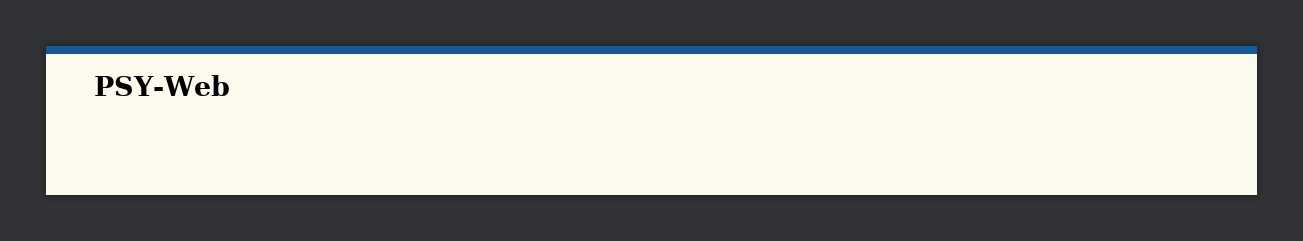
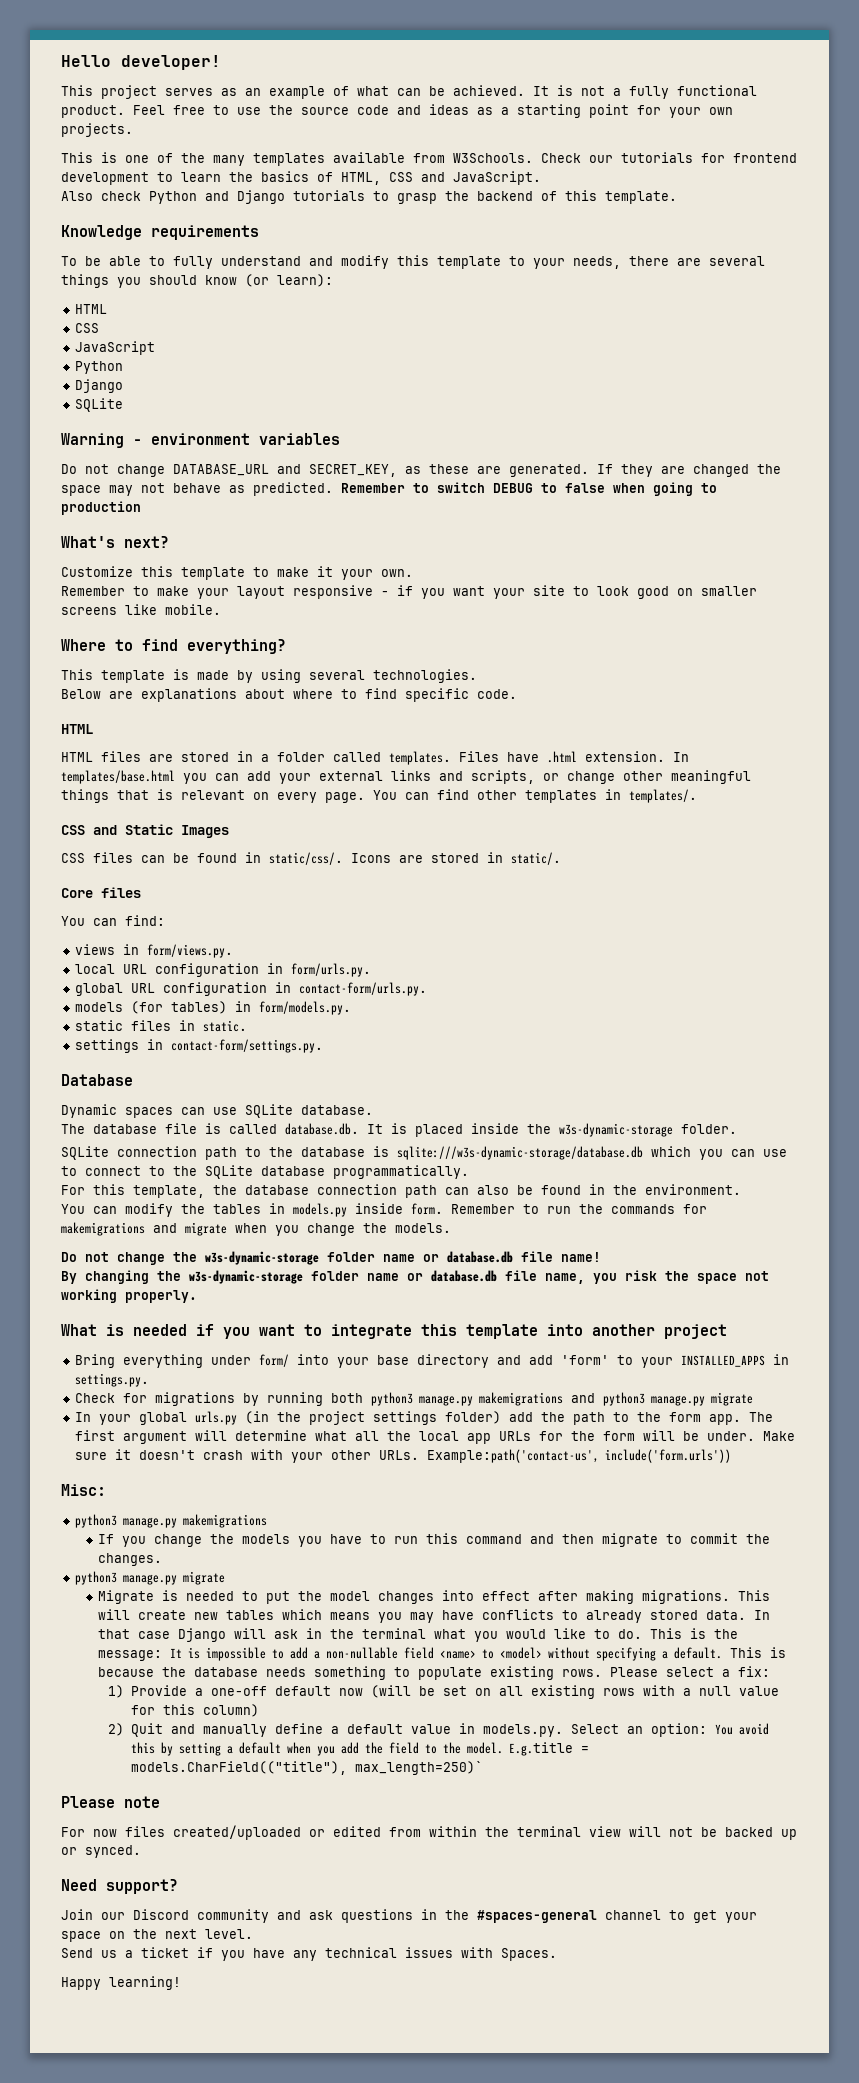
[94,75,230,96] PSY-Web -> [61,55,221,70] [61,85,757,99] [61,104,733,118] [61,123,133,137] [61,152,797,166] [61,171,541,185] [61,190,677,204] [61,225,259,240] [61,255,765,269] [61,274,333,288] [74,304,107,314] [74,323,99,333] [74,341,155,355] [74,361,123,374] [74,379,123,393] [74,398,123,412] [61,433,340,448] [61,464,781,477] [61,482,717,496] [61,501,141,515] [61,536,169,548] [61,566,413,580] [61,585,757,599] [61,604,221,615] [61,639,286,654] [61,669,477,683] [61,688,517,702] [61,724,93,734] [61,751,689,765] [61,770,751,784] [61,789,697,803] [61,824,229,838] [61,852,561,865] [61,887,141,898] [61,915,165,926] [74,944,233,958] [74,963,371,977] [74,982,427,996] [74,1001,351,1015] [74,1020,247,1032] [74,1039,323,1053] [61,1074,133,1086] [61,1104,373,1118] [61,1123,737,1137] [61,1146,787,1160] [61,1165,469,1179] [61,1184,741,1198] [61,1203,707,1217] [61,1222,451,1236] [61,1251,601,1265] [61,1270,769,1284] [61,1289,197,1303] [61,1324,727,1339] [74,1354,789,1368] [74,1373,149,1387] [74,1392,753,1406] [74,1411,773,1425] [74,1430,795,1444] [74,1449,731,1463] [61,1484,106,1496] [74,1514,267,1528] [98,1533,771,1547] [98,1553,163,1566] [74,1571,225,1585] [98,1590,771,1604] [98,1609,771,1623] [98,1628,739,1642] [98,1647,787,1661] [98,1666,771,1680] [107,1685,780,1699] [131,1704,260,1717] [107,1723,770,1737] [131,1742,590,1756] [131,1761,484,1775] [61,1796,160,1808] [61,1825,797,1840] [61,1845,141,1858] [61,1879,178,1894] [61,1909,757,1923] [61,1929,253,1942] [61,1947,557,1961] [61,1976,181,1990] Hello developer! // This project serves as an example of what can be achieved. It is not a fully functional product. Feel free to use the source code and ideas as a starting point for your own projects. // This is one of the many templates available from W3Schools. Check our tutorials for frontend development to learn the basics of HTML, CSS and JavaScript. // Also check Python and Django tutorials to grasp the backend of this template. // Knowledge requirements // To be able to fully understand and modify this template to your needs, there are several things you should know (or learn): // HTML // CSS // JavaScript // Python // Django // SQLite // Warning - environment variables // Do not change DATABASE_URL and SECRET_KEY, as these are generated. If they are changed the space may not behave as predicted. Remember to switch DEBUG to false when going to production // What's next? // Customize this template to make it your own. // Remember to make your layout responsive - if you want your site to look good on smaller screens like mobile. // Where to find everything? // This template is made by using several technologies. // Below are explanations about where to find specific code. // HTML // HTML files are stored in a folder called templates. Files have .html extension. In templates/base.html you can add your external links and scripts, or change other meaningful things that is relevant on every page. You can find other templates in templates/. // CSS and Static Images // CSS files can be found in static/css/. Icons are stored in static/. // Core files // You can find: // views in form/views.py. // local URL configuration in form/urls.py. // global URL configuration in contact-form/urls.py. // models (for tables) in form/models.py. // static files in static. // settings in contact-form/settings.py. // Database // Dynamic spaces can use SQLite database. // The database file is called database.db. It is placed inside the w3s-dynamic-storage folder. // SQLite connection path to the database is sqlite:///w3s-dynamic-storage/database.db which you can use to connect to the SQLite database programmatically. // For this template, the database connection path can also be found in the environment. // You can modify the tables in models.py inside form. Remember to run the commands for makemigrations and migrate when you change the models. // Do not change the w3s-dynamic-storage folder name or database.db file name! // By changing the w3s-dynamic-storage folder name or database.db file name, you risk the space not working properly. // What is needed if you want to integrate this template into another project // Bring everything under form/ into your base directory and add 'form' to your INSTALLED_APPS in settings.py. // Check for migrations by running both python3 manage.py makemigrations and python3 manage.py migrate // In your global urls.py (in the project settings folder) add the path to the form app. The first argument will determine what all the local app URLs for the form will be under. Make sure it doesn't crash with your other URLs. Example:path('contact-us', include('form.urls')) // Misc: // python3 manage.py makemigrations // If you change the models you have to run this command and then migrate to commit the changes. // python3 manage.py migrate // Migrate is needed to put the model changes into effect after making migrations. This will create new tables which means you may have conflicts to already stored data. In that case Django will ask in the terminal what you would like to do. This is the message: It is impossible to add a non-nullable field <name> to <model> without specifying a default. This is because the database needs something to populate existing rows. Please select a fix: // 1) Provide a one-off default now (will be set on all existing rows with a null value for this column) // 2) Quit and manually define a default value in models.py. Select an option: You avoid this by setting a default when you add the field to the model. E.g.title = models.CharField(("title"), max_length=250)` // Please note // For now files created/uploaded or edited from within the terminal view will not be backed up or synced. // Need support? // Join our Discord community and ask questions in the #spaces-general channel to get your space on the next level. // Send us a ticket if you have any technical issues with Spaces. // Happy learning!

